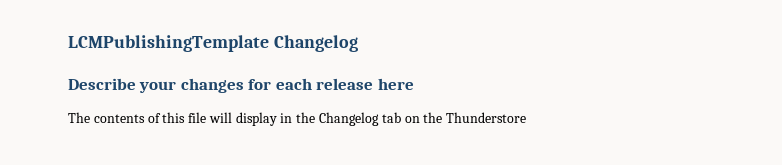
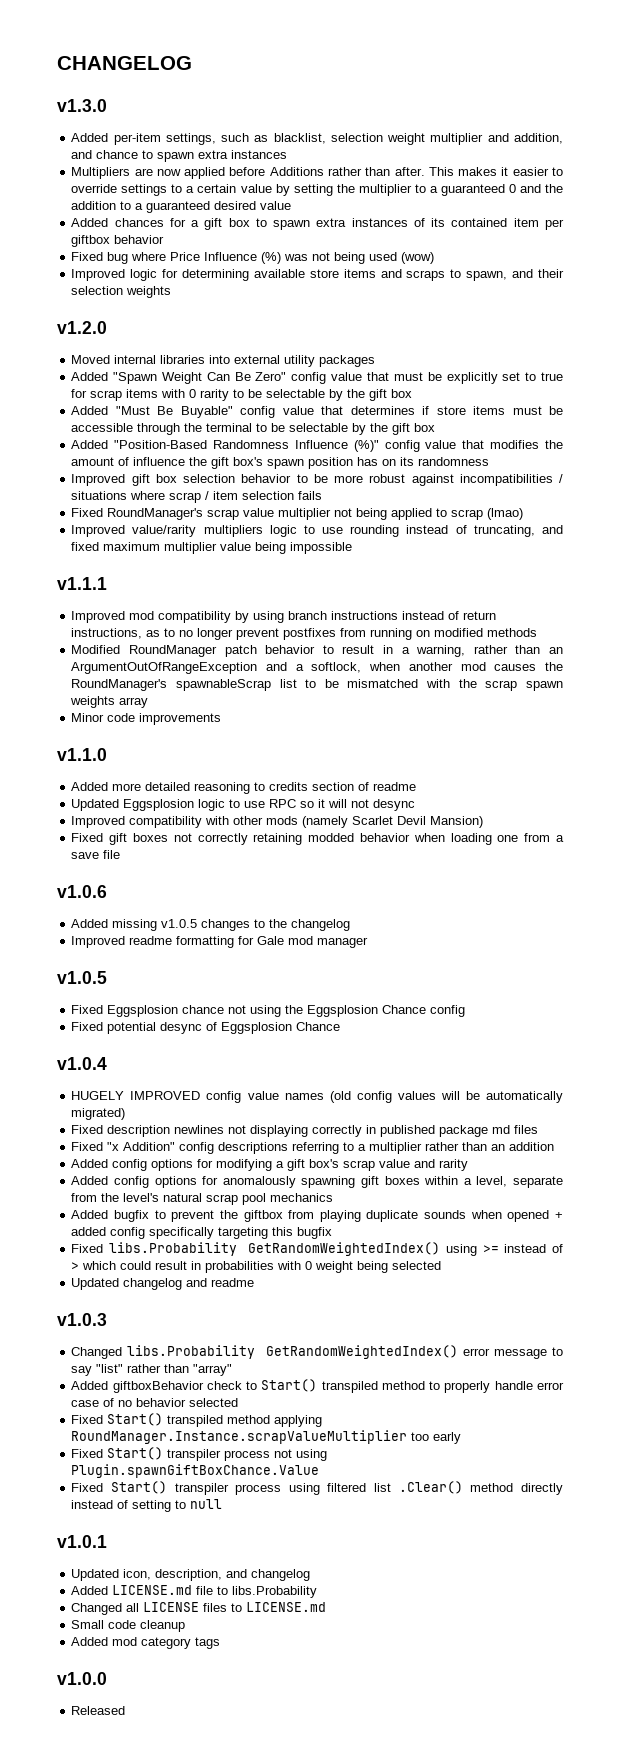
[68,35,358,52] [68,78,414,93] [68,112,527,126] LCMPublishingTemplate Changelog // Describe your changes for each release here // The contents of this file will display in the Changelog tab on the Thunderstore -> [57,56,192,70] [57,99,107,112] [71,133,563,145] [71,150,288,162] [71,167,563,179] [71,184,563,196] [71,201,292,213] [71,218,565,230] [71,235,165,247] [71,252,435,264] [71,269,564,281] [71,286,172,298] [57,321,107,334] [71,355,376,367] [71,372,563,384] [71,389,413,401] [71,406,564,418] [71,423,436,435] [71,440,563,452] [71,457,490,469] [71,474,563,486] [71,491,323,503] [71,508,524,520] [71,525,563,537] [71,542,353,554] [57,577,107,590] [71,611,497,623] [71,628,538,640] [71,645,564,657] [71,662,563,674] [71,679,563,691] [70,696,149,708] [71,713,222,725] [57,748,107,761] [71,782,417,794] [71,799,416,811] [71,816,484,828] [71,833,564,845] [71,850,121,859] [57,885,107,898] [71,919,351,931] [71,936,369,948] [57,971,107,984] [71,1005,466,1017] [71,1022,341,1034] [57,1057,107,1070] [71,1091,563,1103] [71,1108,126,1120] [71,1125,539,1137] [71,1142,555,1154] [71,1159,469,1171] [71,1176,563,1188] [71,1193,334,1205] [71,1210,563,1222] [71,1227,333,1239] [71,1242,563,1256] [71,1261,442,1273] [71,1278,255,1290] [57,1313,107,1326] [71,1345,563,1359] [71,1364,233,1376] [71,1379,564,1393] [71,1398,239,1407] [71,1413,323,1427] [71,1430,462,1444] [71,1447,328,1461] [71,1464,320,1478] [71,1481,563,1495] [71,1499,223,1512] [57,1535,107,1548] [71,1569,311,1581] [71,1585,318,1598] [71,1602,327,1615] [71,1620,186,1632] [71,1637,221,1649] [57,1672,107,1685] [71,1706,126,1715] CHANGELOG // v1.3.0 // Added per-item settings, such as blacklist, selection weight multiplier and addition, and chance to spawn extra instances // Multipliers are now applied before Additions rather than after. This makes it easier to override settings to a certain value by setting the multiplier to a guaranteed 0 and the addition to a guaranteed desired value // Added chances for a gift box to spawn extra instances of its contained item per giftbox behavior // Fixed bug where Price Influence (%) was not being used (wow) // Improved logic for determining available store items and scraps to spawn, and their selection weights // v1.2.0 // Moved internal libraries into external utility packages // Added "Spawn Weight Can Be Zero" config value that must be explicitly set to true for scrap items with 0 rarity to be selectable by the gift box // Added "Must Be Buyable" config value that determines if store items must be accessible through the terminal to be selectable by the gift box // Added "Position-Based Randomness Influence (%)" config value that modifies the amount of influence the gift box's spawn position has on its randomness // Improved gift box selection behavior to be more robust against incompatibilities / situations where scrap / item selection fails // Fixed RoundManager's scrap value multiplier not being applied to scrap (lmao) // Improved value/rarity multipliers logic to use rounding instead of truncating, and fixed maximum multiplier value being impossible // v1.1.1 // Improved mod compatibility by using branch instructions instead of return instructions, as to no longer prevent postfixes from running on modified methods // Modified RoundManager patch behavior to result in a warning, rather than an ArgumentOutOfRangeException and a softlock, when another mod causes the RoundManager's spawnableScrap list to be mismatched with the scrap spawn weights array // Minor code improvements // v1.1.0 // Added more detailed reasoning to credits section of readme // Updated Eggsplosion logic to use RPC so it will not desync // Improved compatibility with other mods (namely Scarlet Devil Mansion) // Fixed gift boxes not correctly retaining modded behavior when loading one from a save file // v1.0.6 // Added missing v1.0.5 changes to the changelog // Improved readme formatting for Gale mod manager // v1.0.5 // Fixed Eggsplosion chance not using the Eggsplosion Chance config // Fixed potential desync of Eggsplosion Chance // v1.0.4 // HUGELY IMPROVED config value names (old config values will be automatically migrated) // Fixed description newlines not displaying correctly in published package md files // Fixed "x Addition" config descriptions referring to a multiplier rather than an addition // Added config options for modifying a gift box's scrap value and rarity // Added config options for anomalously spawning gift boxes within a level, separate from the level's natural scrap pool mechanics // Added bugfix to prevent the giftbox from playing duplicate sounds when opened + added config specifically targeting this bugfix // Fixed libs.Probability GetRandomWeightedIndex() using >= instead of > which could result in probabilities with 0 weight being selected // Updated changelog and readme // v1.0.3 // Changed libs.Probability GetRandomWeightedIndex() error message to say "list" rather than "array" // Added giftboxBehavior check to Start() transpiled method to properly handle error case of no behavior selected // Fixed Start() transpiled method applying RoundManager.Instance.scrapValueMultiplier too early // Fixed Start() transpiler process not using Plugin.spawnGiftBoxChance.Value // Fixed Start() transpiler process using filtered list .Clear() method directly instead of setting to null // v1.0.1 // Updated icon, description, and changelog // Added LICENSE.md file to libs.Probability // Changed all LICENSE files to LICENSE.md // Small code cleanup // Added mod category tags // v1.0.0 // Released

